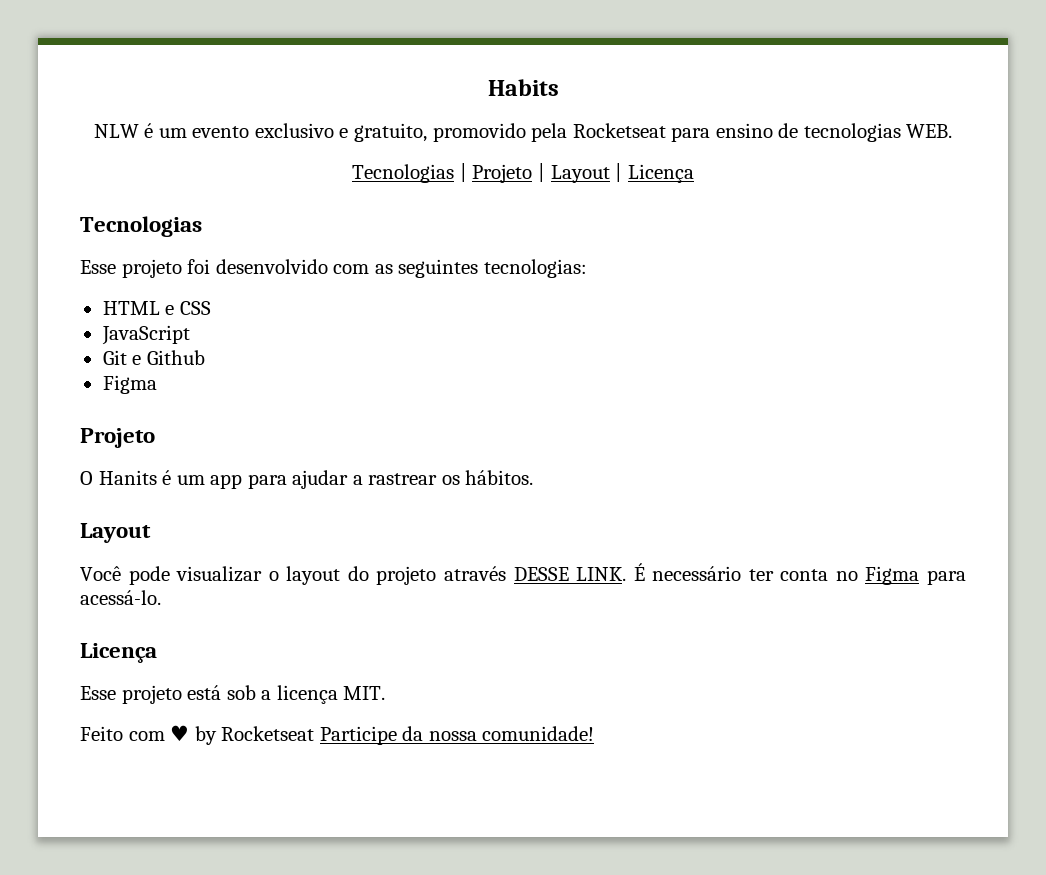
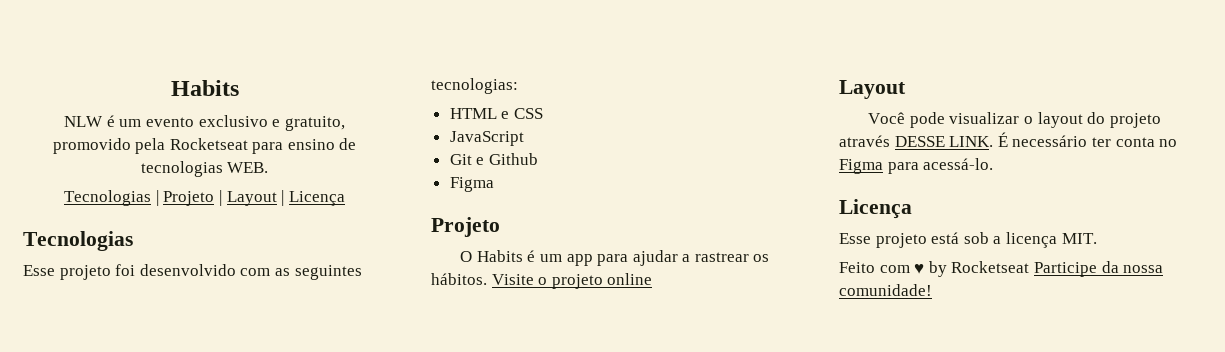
[98,470,157,485] Hanits -> [476,250,523,262] Habits
(534, 477) none -> [491,273,653,289] Visite o projeto online

